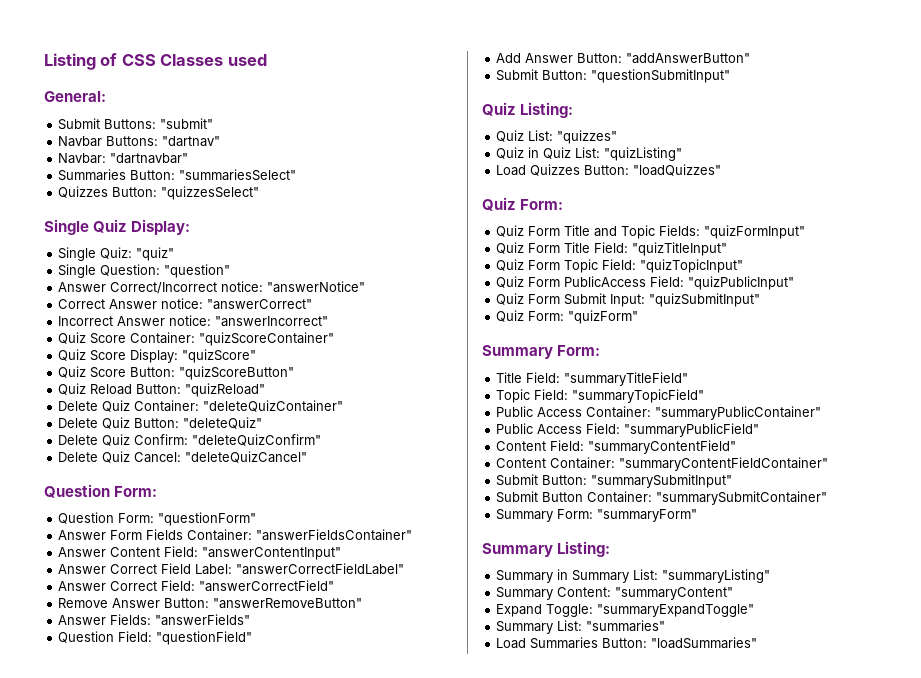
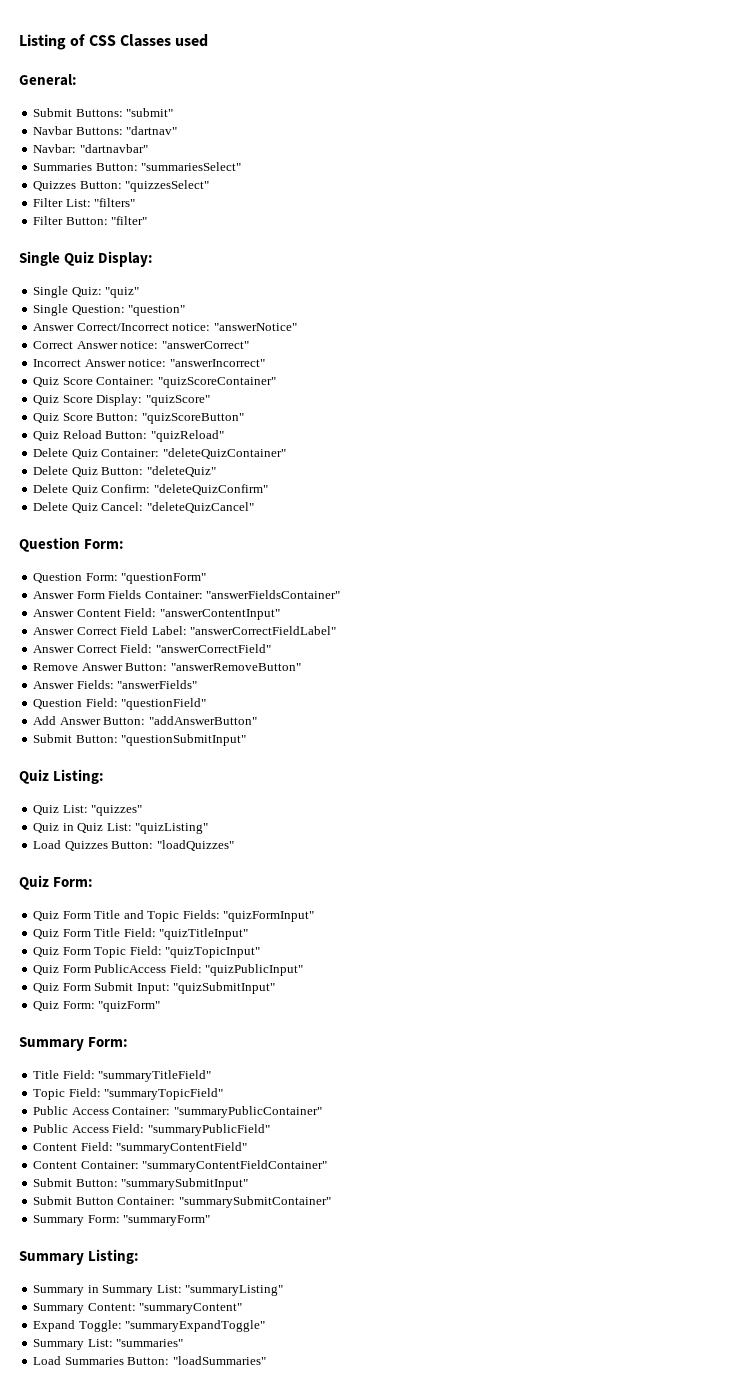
(260, 193) none -> [33,198,136,207] [33,216,148,225] // Filter List: "filters" // Filter Button: "filter"

